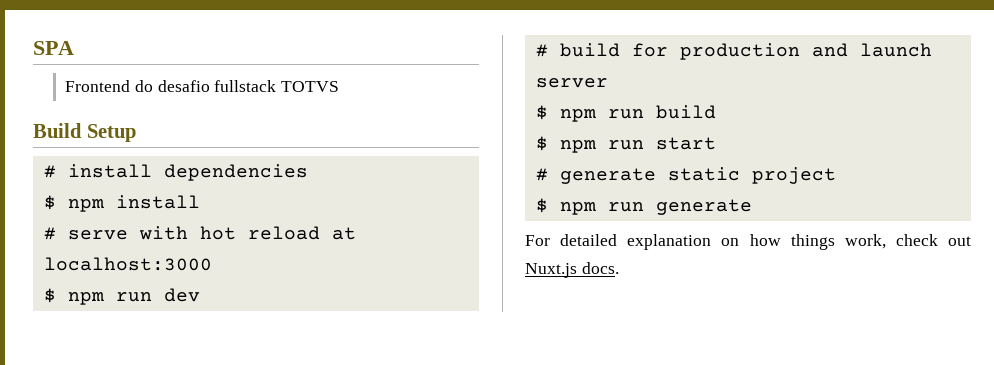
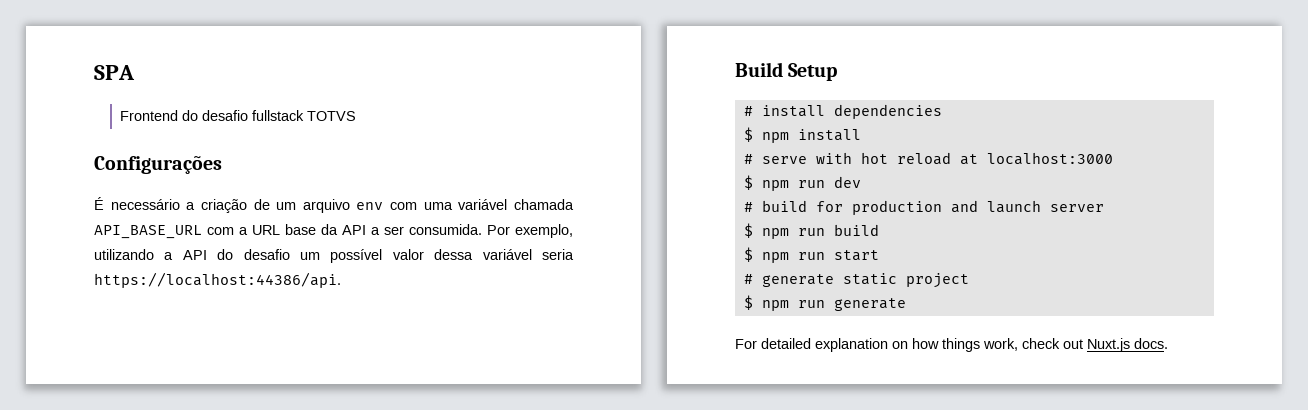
(340, 86) none -> [94,156,222,174] [94,197,574,213] [94,224,573,239] [94,249,574,263] [94,272,341,288] // Configurações // É necessário a criação de um arquivo env com uma variável chamada API_BASE_URL com a URL base da API a ser consumida. Por exemplo, utilizando a API do desafio um possível valor dessa variável seria https://localhost:44386/api.

